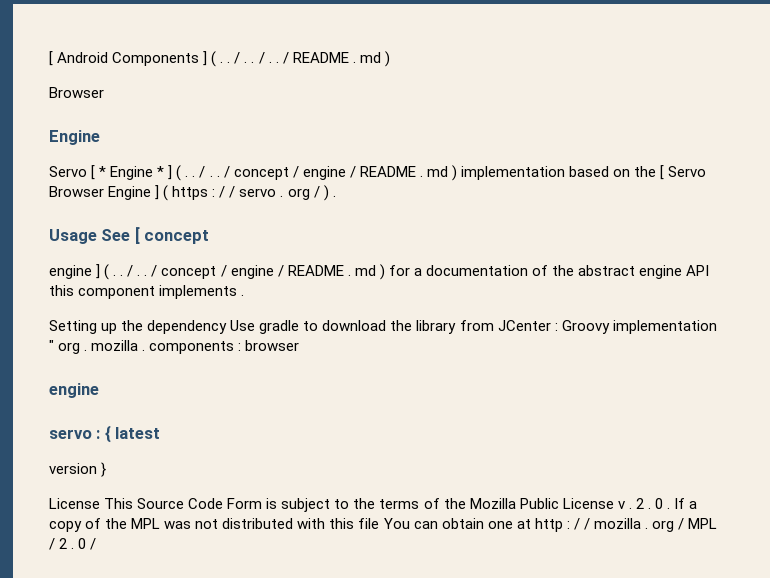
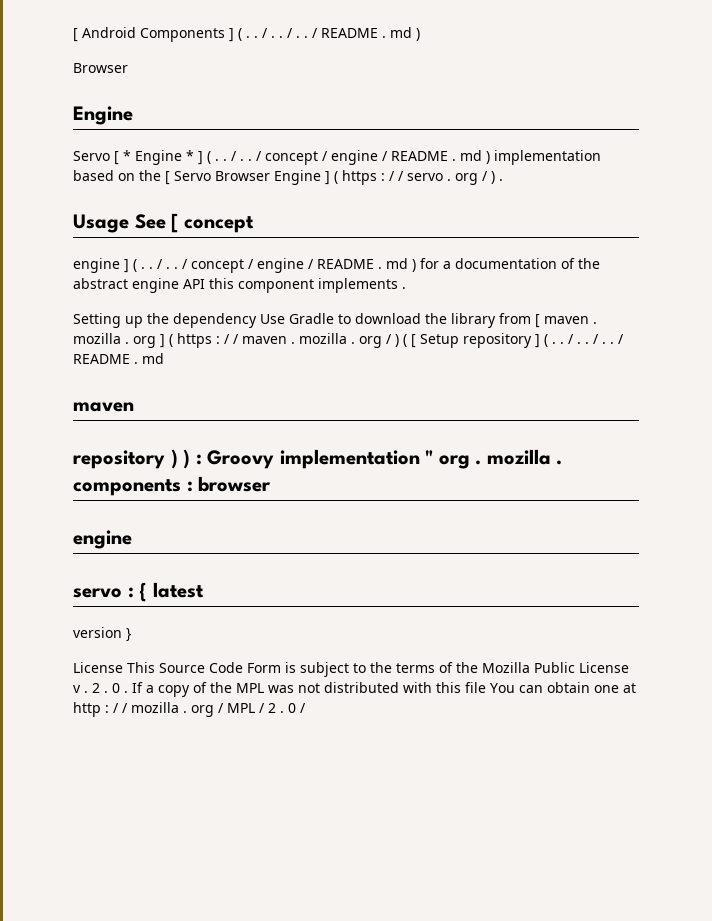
[259,320,300,334] gradle -> [289,313,334,324] Gradle
[497,320,551,331] JCenter -> [535,314,597,328] [73,333,624,348] [73,353,164,364] [73,402,134,412] [73,449,191,469] [ maven . mozilla . org ] ( https : / / maven . mozilla . org / ) ( [ Setup repository ] ( . . / . . / . . / README . md // maven // repository ) )

